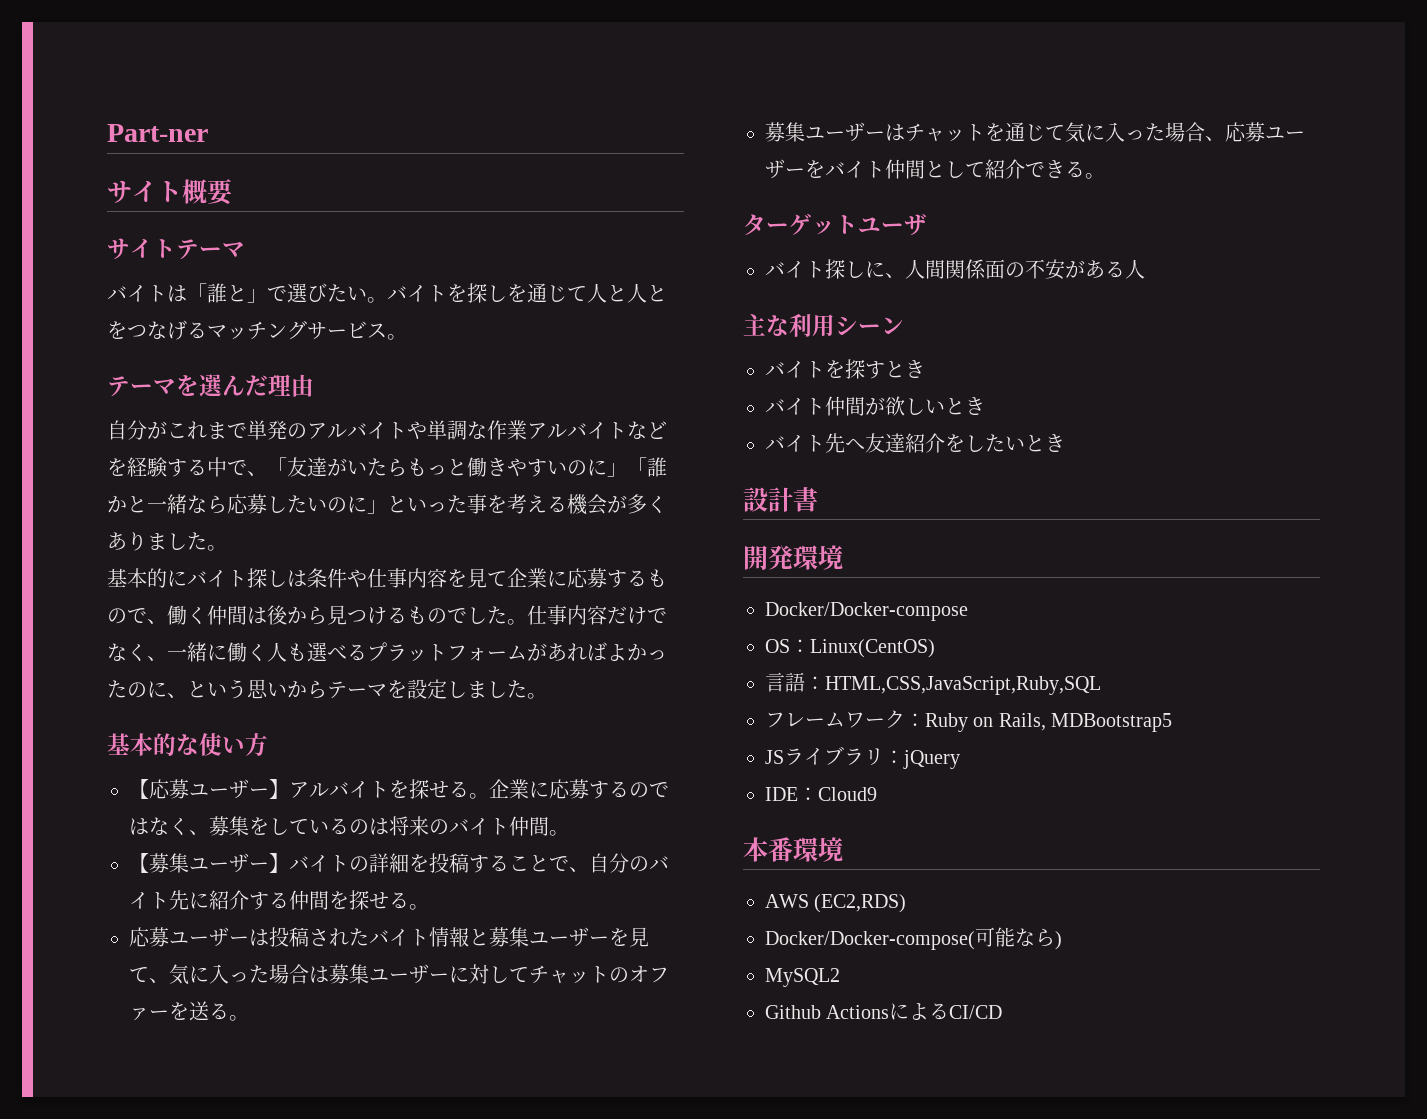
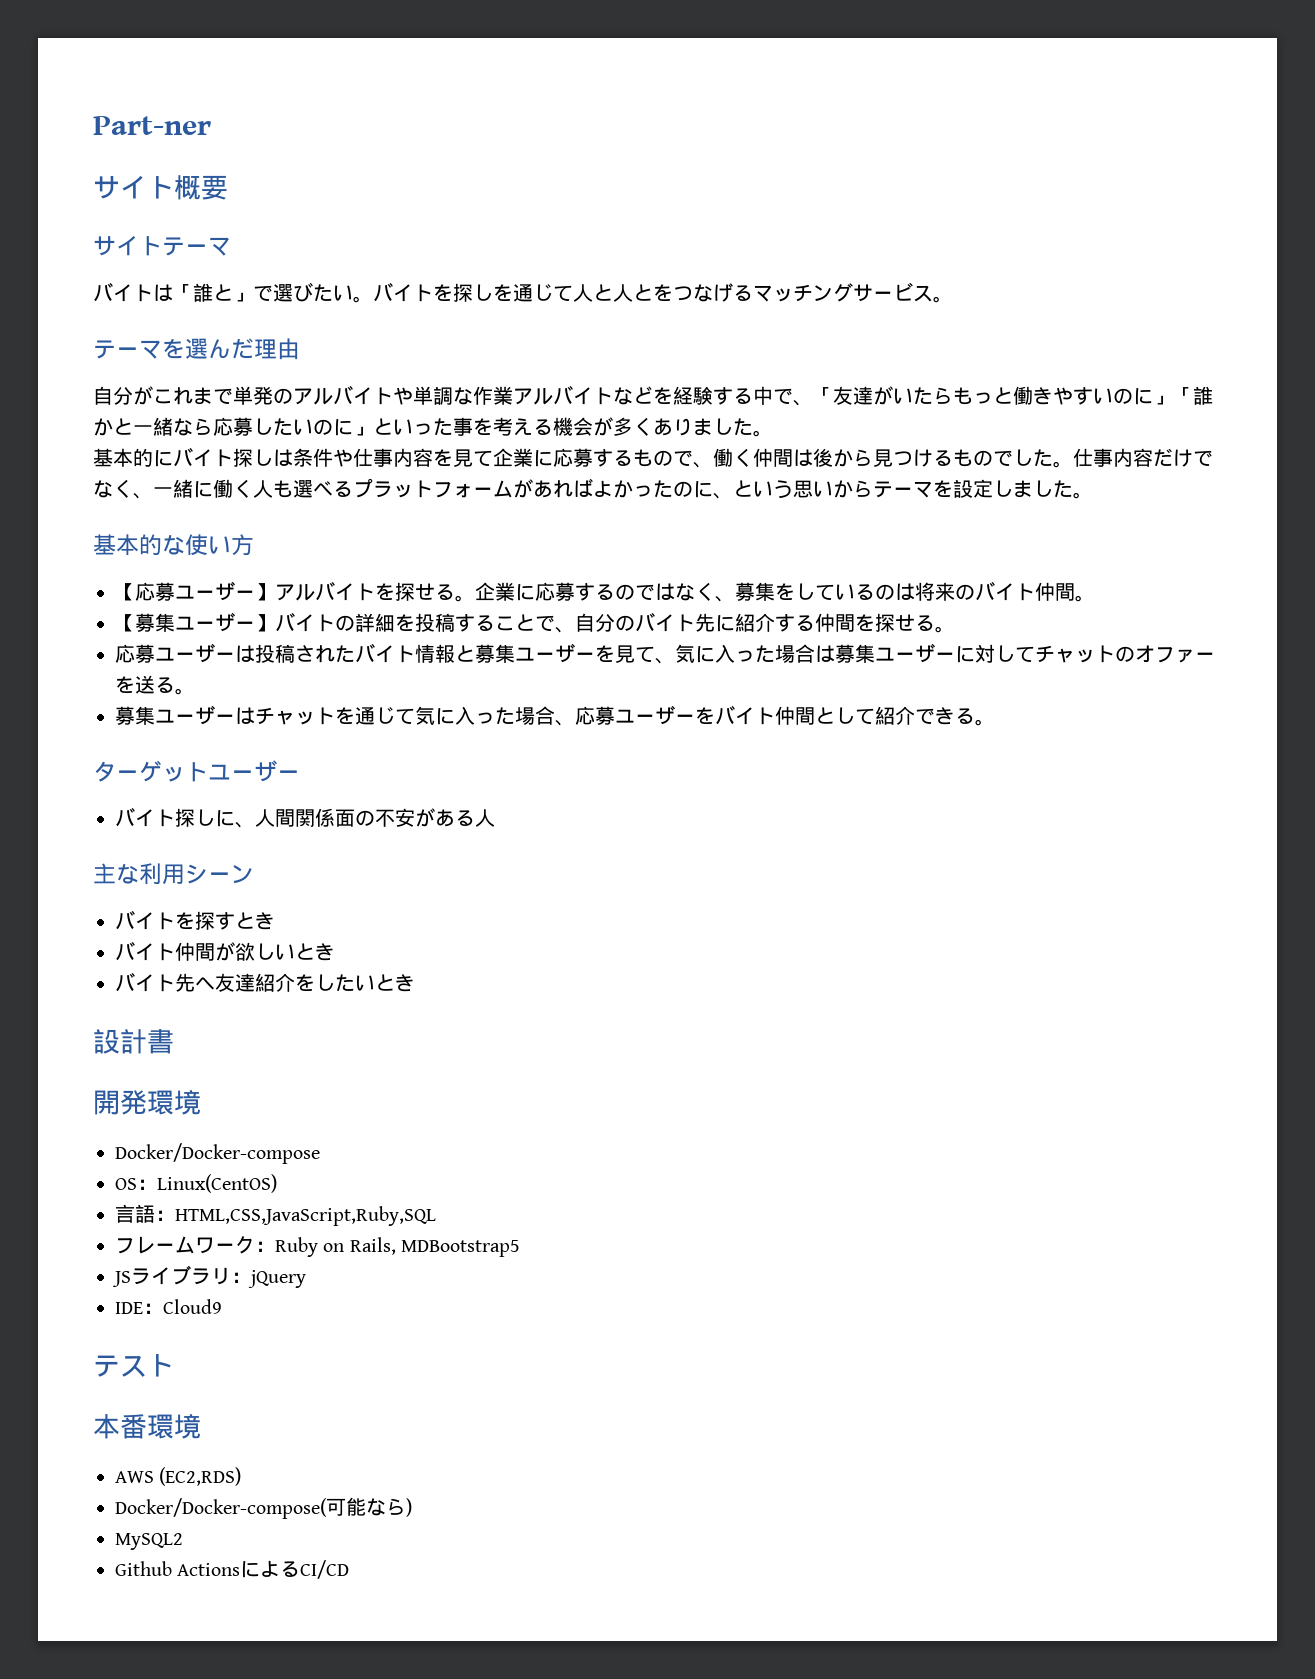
(927, 225) none -> [277,770,300,780] ー
(877, 794) none -> [93,1354,174,1377] // テスト

